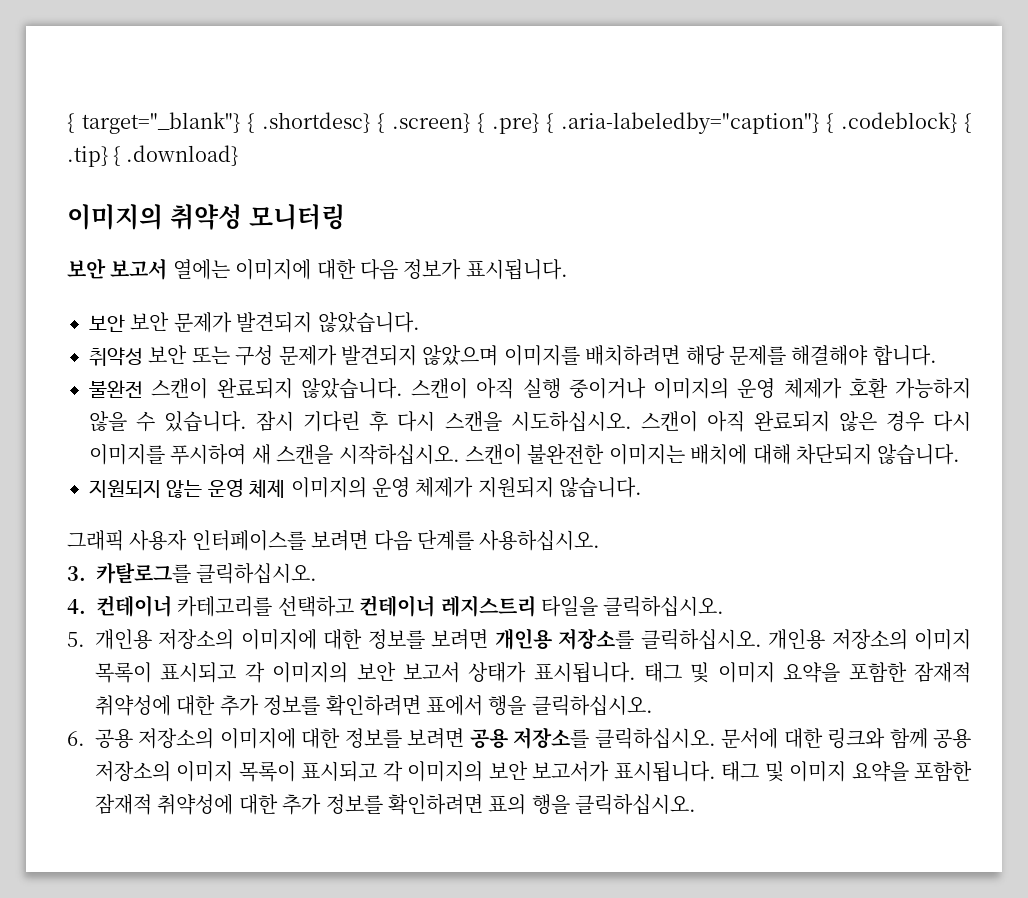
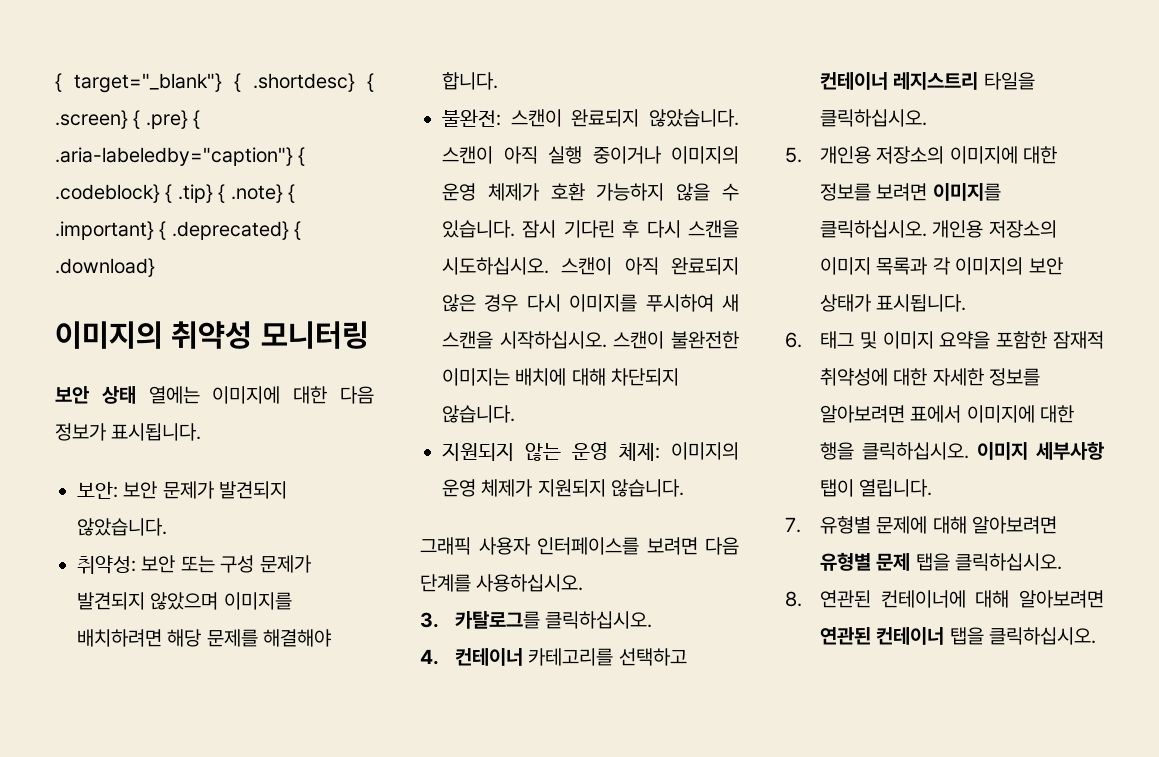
(121, 156) none -> [230,184,295,203] [55,221,302,240] .note} { .important} { .deprecated} {
[110,258,168,280] 보고서 -> [101,386,136,404] 상태
[89,314,125,332] 보안 -> [77,481,118,499] 보안:
[89,347,143,366] 취약성 -> [77,555,136,574] 취약성:
[89,380,143,398] 불완전 -> [442,109,501,127] 불완전:
[249,479,286,498] 체제 -> [618,442,660,461] 체제:
[494,628,635,650] 개인용 저장소를 -> [932,183,1001,201] 이미지를
[95,662,460,683] 목록이 표시되고 각 이미지의 보안 보고서 -> [876,257,1063,275] 목록과 각 이미지의 보안
[644,662,971,683] [95,695,653,716] [67,727,971,749] [95,761,972,782] [95,794,570,815] 태그 및 이미지 요약을 포함한 잠재적 취약성에 대한 추가 정보를 확인하려면 표에서 행을 클릭하십시오. // 6. 공용 저장소의 이미지에 대한 정보를 보려면 공용 저장소를 클릭하십시오. 문서에 대한 링크와 함께 공용 저장소의 이미지 목록이 표시되고 각 이미지의 보안 보고서가 표시됩니다. 태그 및 이미지 요약을 포함한 잠재적 취약성에 대한 추가 정보를 확인하려면 표의 행을 -> [785,331,1104,349] [819,368,1041,386] [819,405,1075,423] [819,441,1105,460] [819,479,933,497] [785,516,1058,534] [819,552,1063,571] [785,590,1104,608] [819,627,984,645] // 6. 태그 및 이미지 요약을 포함한 잠재적 취약성에 대한 자세한 정보를 알아보려면 표에서 이미지에 대한 행을 클릭하십시오. 이미지 세부사항 탭이 열립니다. // 7. 유형별 문제에 대해 알아보려면 유형별 문제 탭을 클릭하십시오. // 8. 연관된 컨테이너에 대해 알아보려면 연관된 컨테이너 탭을

